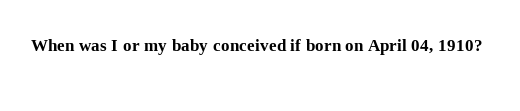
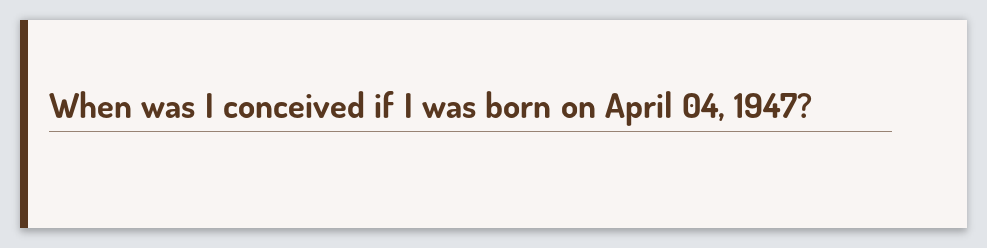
[122,39,302,55] or my baby conceived if -> [222,91,476,118] conceived if I was
[438,40,484,51] 1910? -> [734,93,813,118] 1947?

